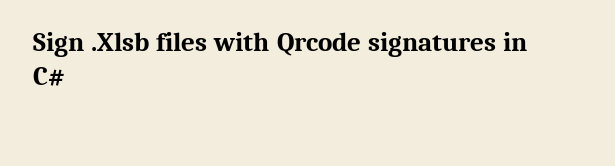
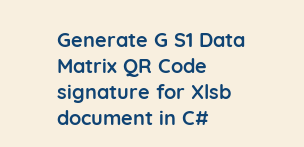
[33,32,496,57] Sign .Xlsb files with Qrcode signatures -> [57,33,245,47] [57,58,207,77] [57,84,231,103] [57,110,153,125] Generate G S1 Data Matrix QR Code signature for Xlsb document

